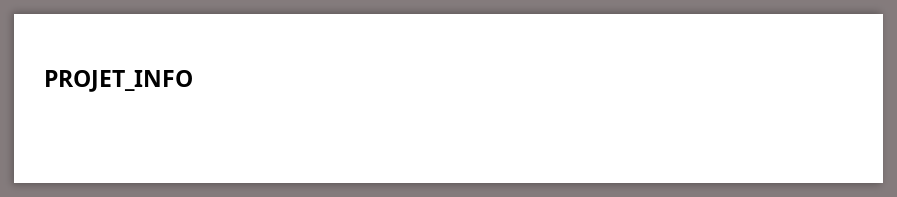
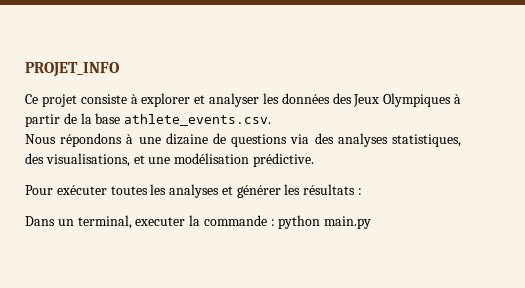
(193, 81) none -> [25,93,461,107] [25,113,272,127] [25,133,461,147] [25,153,314,167] [25,184,363,198] [25,215,372,229] // Ce projet consiste à explorer et analyser les données des Jeux Olympiques à partir de la base athlete_events.csv. // Nous répondons à une dizaine de questions via des analyses statistiques, des visualisations, et une modélisation prédictive. // Pour exécuter toutes les analyses et générer les résultats : // Dans un terminal, executer la commande : python main.py

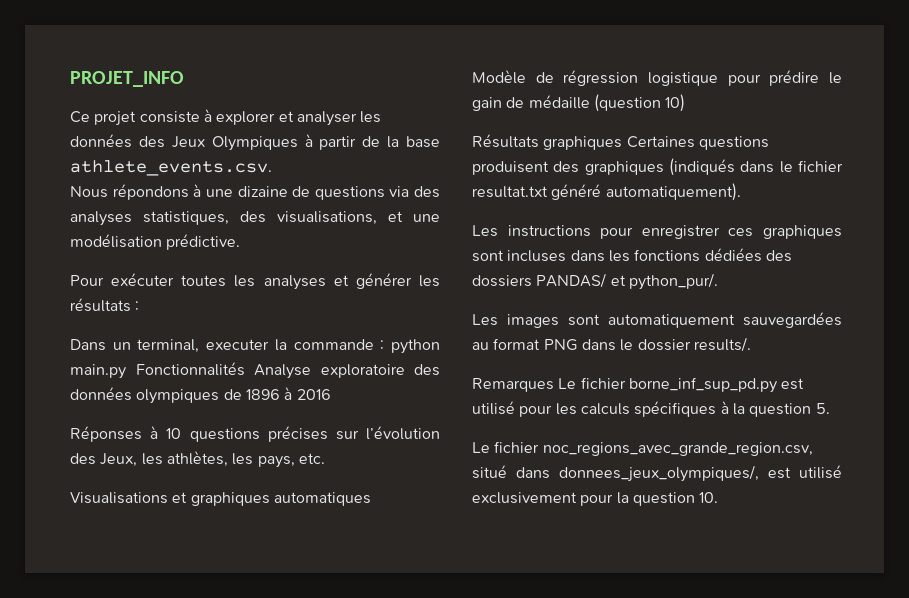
(372, 222) none -> [135,362,440,379] [70,387,331,404] [70,426,441,442] [70,451,325,468] [70,492,371,506] [472,70,843,86] [472,94,686,112] [472,134,769,150] [472,158,843,176] [472,183,741,201] [472,225,842,239] [472,248,792,262] [472,273,718,290] [472,312,842,328] [472,337,751,352] [472,377,805,393] [472,401,830,417] [472,441,813,456] [472,465,842,482] [472,492,719,506] Fonctionnalités Analyse exploratoire des données olympiques de 1896 à 2016 // Réponses à 10 questions précises sur l’évolution des Jeux, les athlètes, les pays, etc. // Visualisations et graphiques automatiques // Modèle de régression logistique pour prédire le gain de médaille (question 10) // Résultats graphiques Certaines questions produisent des graphiques (indiqués dans le fichier resultat.txt généré automatiquement). // Les instructions pour enregistrer ces graphiques sont incluses dans les fonctions dédiées des dossiers PANDAS/ et python_pur/. // Les images sont automatiquement sauvegardées au format PNG dans le dossier results/. // Remarques Le fichier borne_inf_sup_pd.py est utilisé pour les calculs spécifiques à la question 5. // Le fichier noc_regions_avec_grande_region.csv, situé dans donnees_jeux_olympiques/, est utilisé exclusivement pour la question 10.

